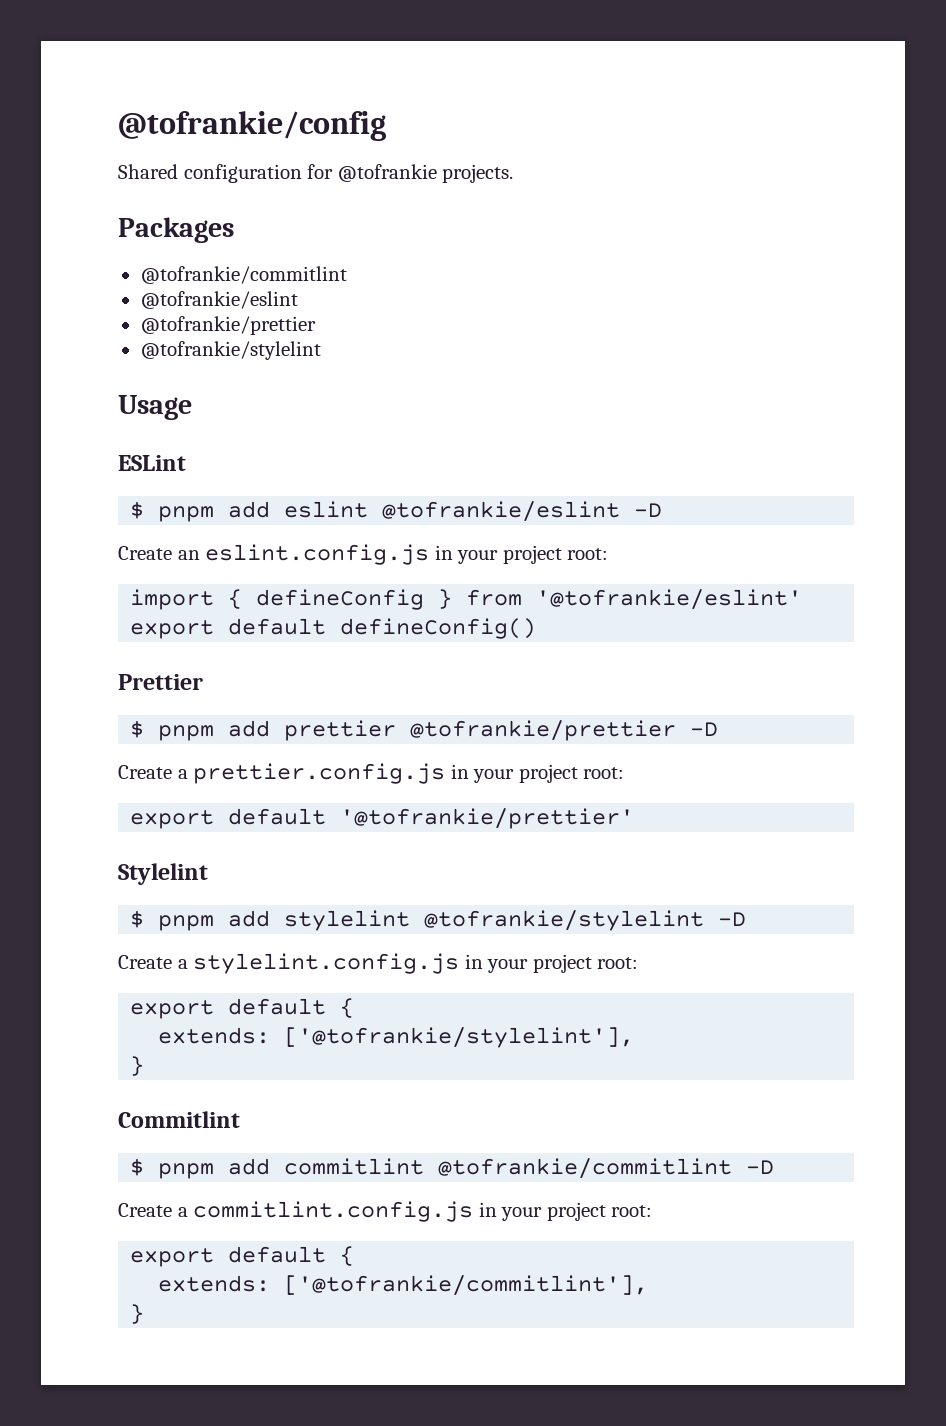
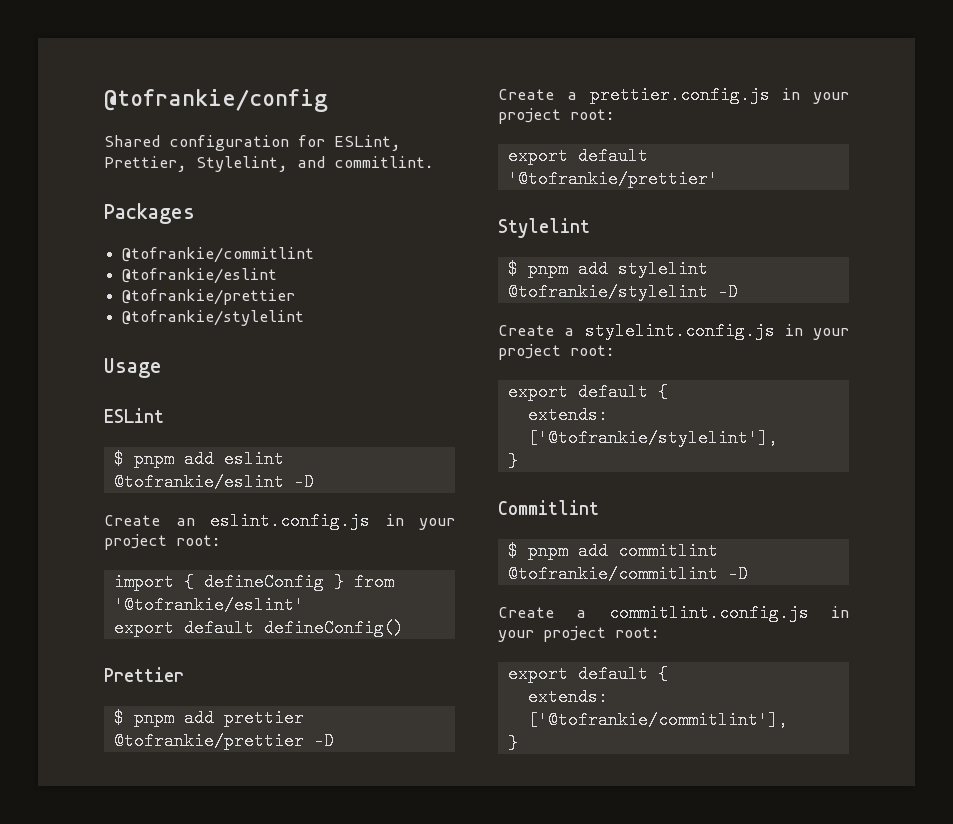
[337,164,514,183] @tofrankie projects. -> [334,135,401,151] [104,156,434,172] ESLint, Prettier, Stylelint, and commitlint.

